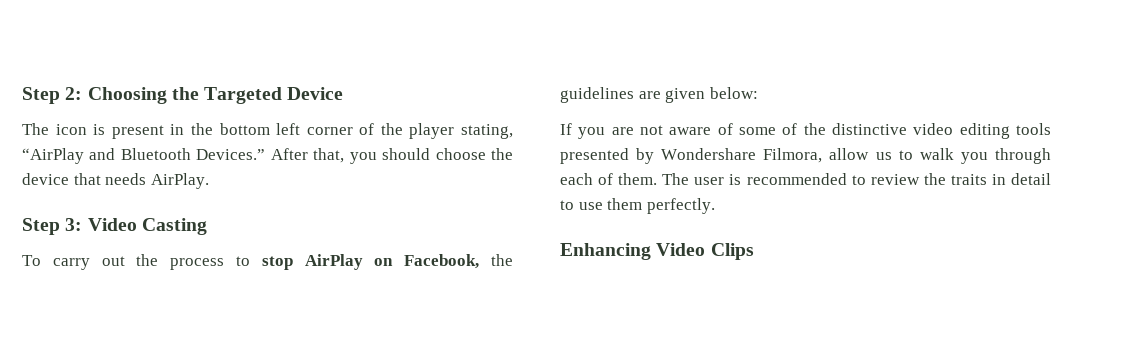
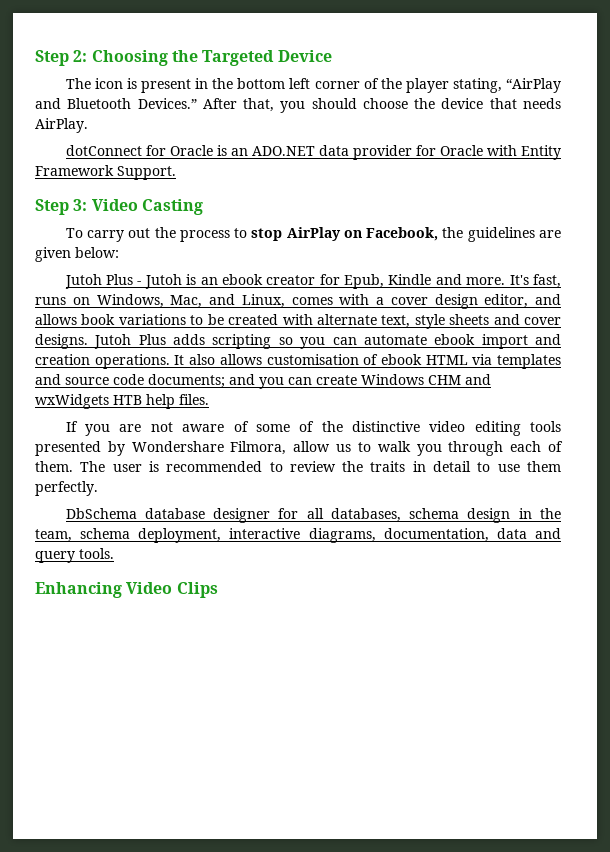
(209, 181) none -> [65,145,561,160] [35,165,176,180] // dotConnect for Oracle is an ADO.NET data provider for Oracle with Entity Framework Support.
(758, 93) none -> [64,274,561,289] [35,294,561,309] [35,314,561,329] [35,334,562,349] [35,354,561,369] [35,374,491,389] [35,394,209,409] // Jutoh Plus - Jutoh is an ebook creator for Epub, Kindle and more. It's fast, runs on Windows, Mac, and Linux, comes with a cover design editor, and allows book variations to be created with alternate text, style sheets and cover designs. Jutoh Plus adds scripting so you can automate ebook import and creation operations. It also allows customisation of ebook HTML via templates and source code documents; and you can create Windows CHM and wxWidgets HTB help files.
(715, 206) none -> [65,508,561,523] [35,528,562,543] [35,548,114,563] // DbSchema database designer for all databases, schema design in the team, schema deployment, interactive diagrams, documentation, data and query tools.

